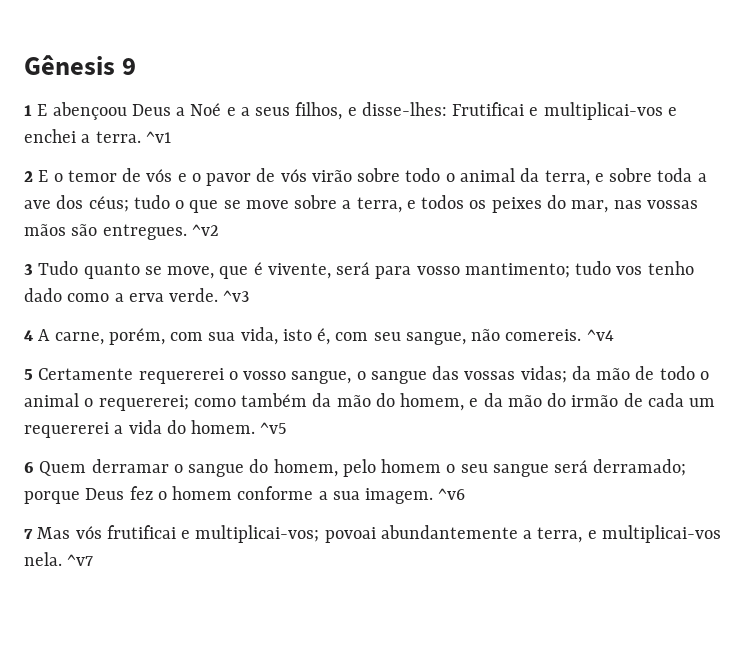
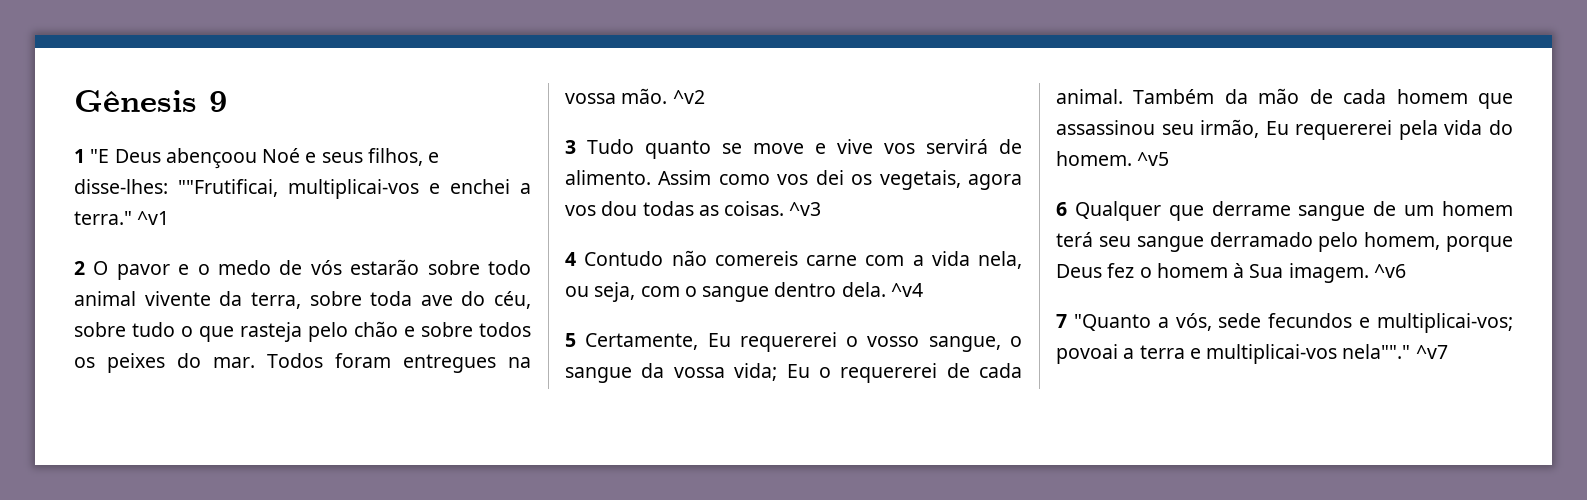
[37,102,186,120] E abençoou Deus a -> [90,148,257,169] "E Deus abençoou
[240,107,250,116] a -> (317, 157) none
[452,102,539,116] Frutificai e -> [178,179,278,197] ""Frutificai,
[95,131,141,143] terra. -> [74,211,132,225] terra."
[38,168,515,186] E o temor de vós e o pavor de vós virão sobre todo o animal -> [93,259,531,280] [74,291,211,306] O pavor e o medo de vós estarão sobre todo animal vivente
[594,173,604,182] e -> (301, 300) none
[697,173,707,182] [24,195,698,213] [24,224,187,240] a ave dos céus; tudo o que se move sobre a terra, e todos os peixes do mar, nas vossas mãos são entregues. -> [420,291,531,309] [74,321,531,342] [74,353,531,373] [565,88,668,104] ave do céu, sobre tudo o que rasteja pelo chão e sobre todos os peixes do mar. Todos foram entregues na vossa mão.
[167,261,694,279] [24,288,250,302] [24,327,582,345] move, que é vivente, será para vosso mantimento; tudo vos tenho dado como a erva verde. ^v3 // 4 A carne, porém, com sua vida, isto é, com seu sangue, não comereis. -> [753,139,1022,154] [565,170,1022,190] [565,201,822,216] [565,250,1022,269] [565,282,886,302] move e vive vos servirá de alimento. Assim como vos dei os vegetais, agora vos dou todas as coisas. ^v3 // 4 Contudo não comereis carne com a vida nela, ou seja, com o sangue dentro dela.
[38,368,134,380] Certamente -> [585,333,731,350] Certamente, Eu
[432,366,709,383] [24,393,716,411] [24,422,124,438] das vossas vidas; da mão de todo o animal o requererei; como também da mão do homem, e da mão do irmão de cada um requererei a -> [641,363,1022,383] [1056,88,1513,109] [1056,119,1438,140] da vossa vida; Eu o requererei de cada animal. Também da mão de cada homem que assassinou seu irmão, Eu requererei pela
[39,459,687,477] Quem derramar o sangue do homem, pelo homem o seu sangue será derramado; -> [1074,201,1513,221] [1056,232,1441,252] Qualquer que derrame sangue de um homem terá seu sangue derramado pelo homem,
[237,486,360,500] conforme a sua -> [1233,263,1284,278] à Sua
[37,525,721,543] [24,552,62,566] Mas vós frutificai e multiplicai-vos; povoai abundantemente a terra, e multiplicai-vos nela. -> [1073,313,1513,333] [1056,344,1411,364] "Quanto a vós, sede fecundos e multiplicai-vos; povoai a terra e multiplicai-vos nela""."

